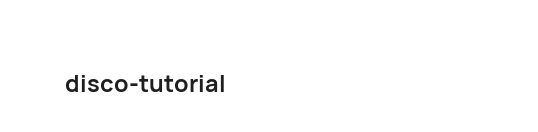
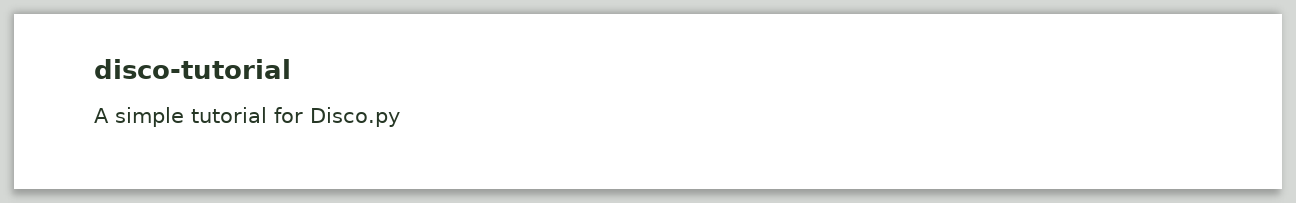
(226, 83) none -> [94,107,400,127] // A simple tutorial for Disco.py

